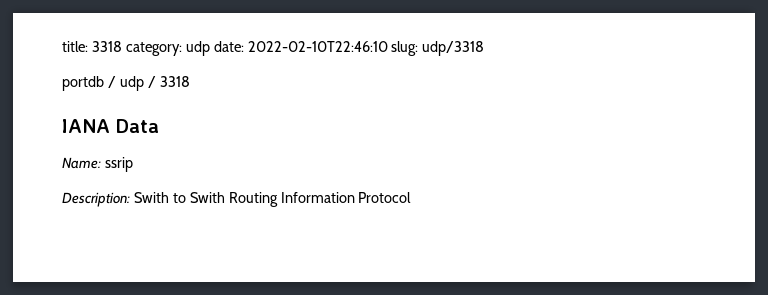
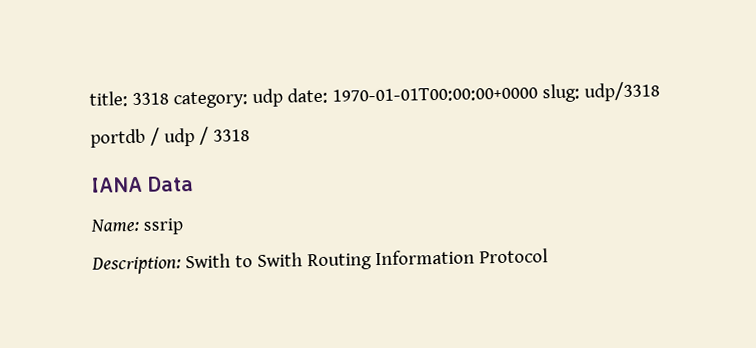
[247,41,388,52] 2022-02-10T22:46:10 -> [331,86,538,103] 1970-01-01T00:00:00+0000

